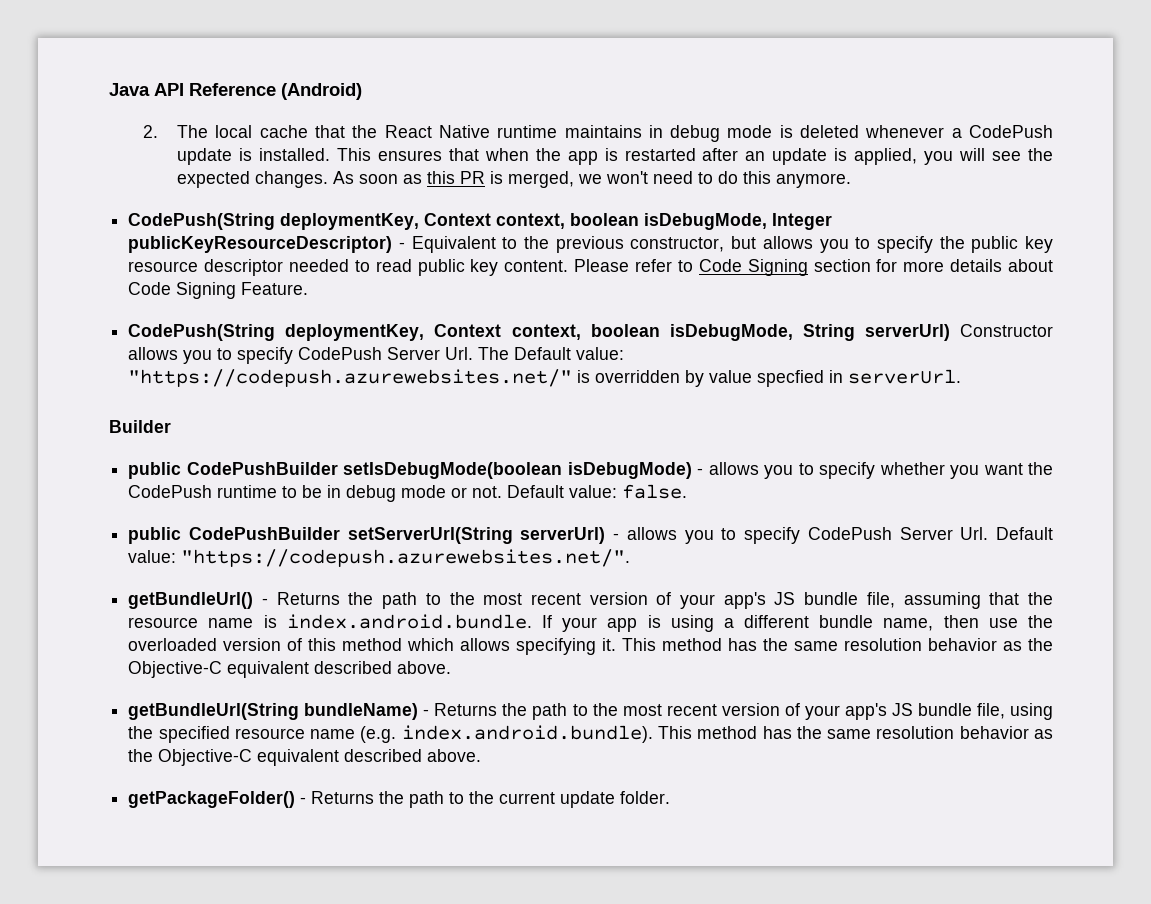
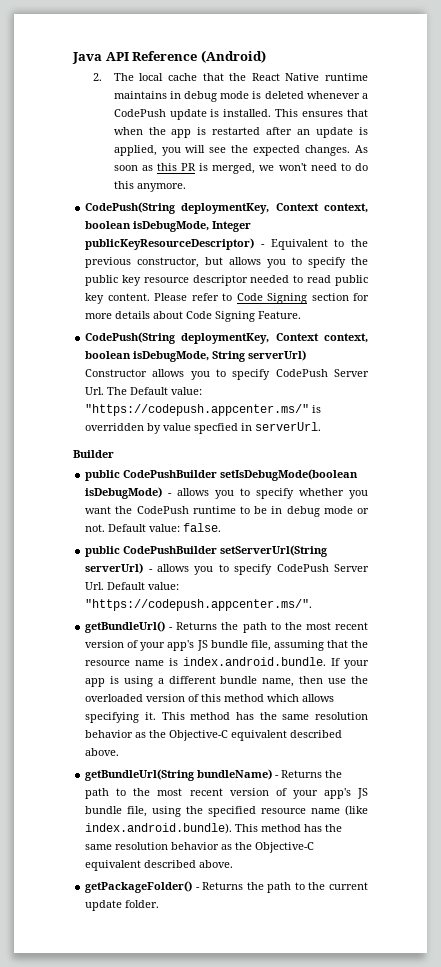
[128,369,573,387] "https://codepush.azurewebsites.net/" -> [85,404,310,416] "https://codepush.appcenter.ms/"
[181,549,631,567] "https://codepush.azurewebsites.net/". -> [85,599,313,611] "https://codepush.appcenter.ms/".
[360,726,397,743] (e.g. -> [345,805,368,816] (like

